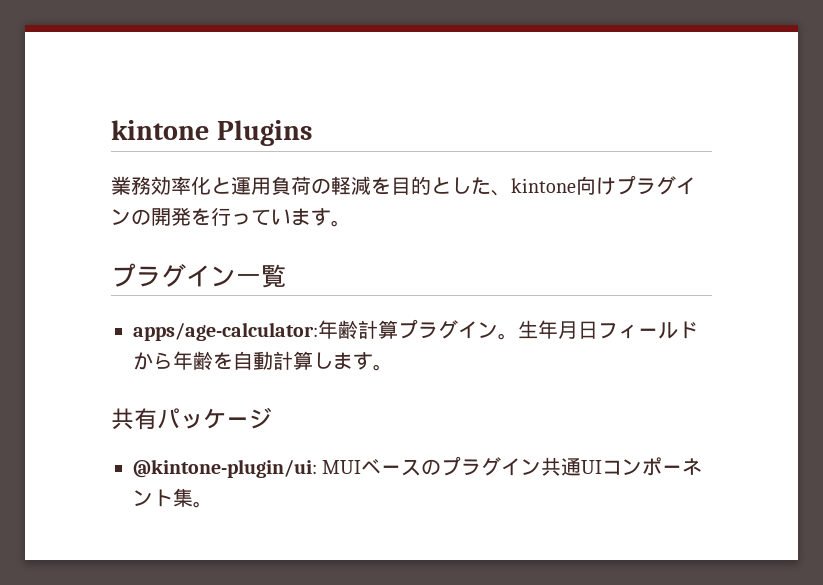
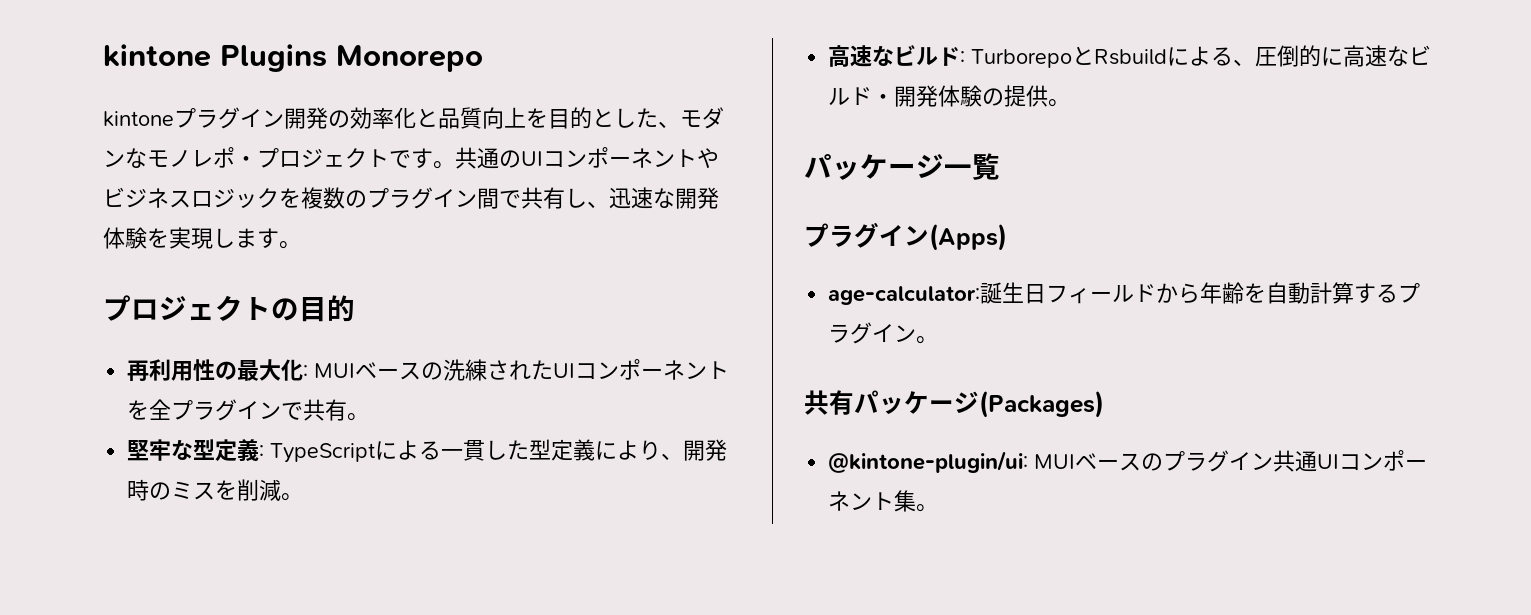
[111,175,696,196] [111,207,351,227] [111,263,286,288] [133,319,578,341] // 業務効率化と運用負荷の軽減を目的とした、kintone向けプラグインの開発を行っています。 // プラグイン一覧 // apps/age-calculator:年齢計算プラグイン。生年月 -> [336,45,483,72] [103,107,724,129] [103,147,719,169] [103,187,719,209] [103,227,301,249] [103,295,355,322] [127,359,730,381] [127,399,370,421] [127,439,728,463] [127,479,304,501] [828,45,1432,68] [828,85,1071,107] [804,153,1000,180] [804,222,1007,251] [828,282,1025,305] Monorepo // kintoneプラグイン開発の効率化と品質向上を目的とした、モダンなモノレポ・プロジェクトです。共通のUIコンポーネントやビジネスロジックを複数のプラグイン間で共有し、迅速な開発体験を実現します。 // プロジェクトの目的 // 再利用性の最大化: MUIベースの洗練されたUIコンポーネントを全プラグインで共有。 // 堅牢な型定義: TypeScriptによる一貫した型定義により、開発時のミスを削減。 // 高速なビルド: TurborepoとRsbuildによる、圧倒的に高速なビルド・開発体験の提供。 // パッケージ一覧 // プラグイン(Apps) // age-calculator:誕生
[313,352,373,370] します -> [1354,283,1421,303] [828,322,917,344] するプラグイン
(272, 418) none -> [979,390,1104,418] (Packages)

